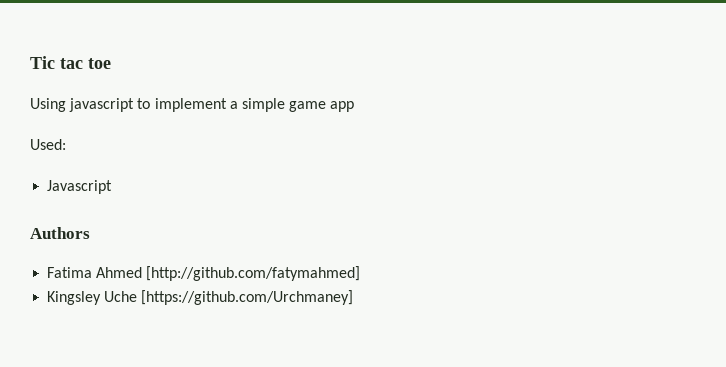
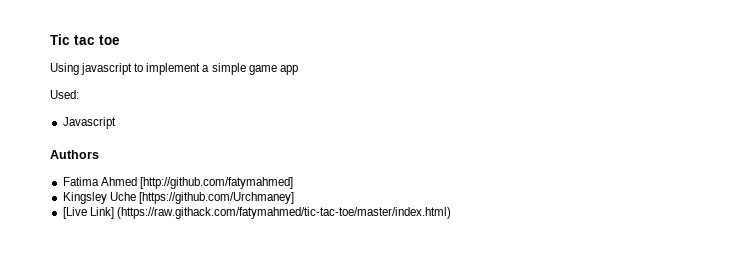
(354, 297) none -> [62,207,451,219] // [Live Link] (https://raw.githack.com/fatymahmed/tic-tac-toe/master/index.html)

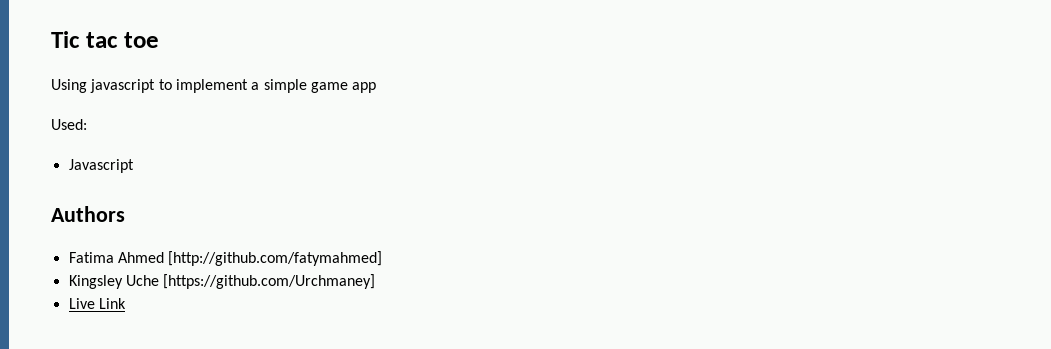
[62,207,451,219] [Live Link] (https://raw.githack.com/fatymahmed/tic-tac-toe/master/index.html) -> [68,298,126,309] Live Link

